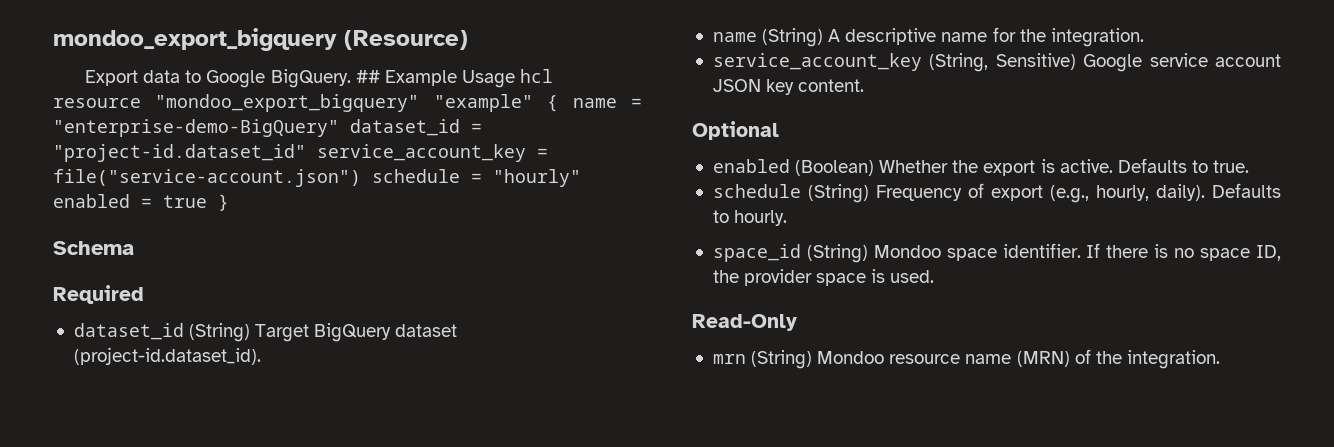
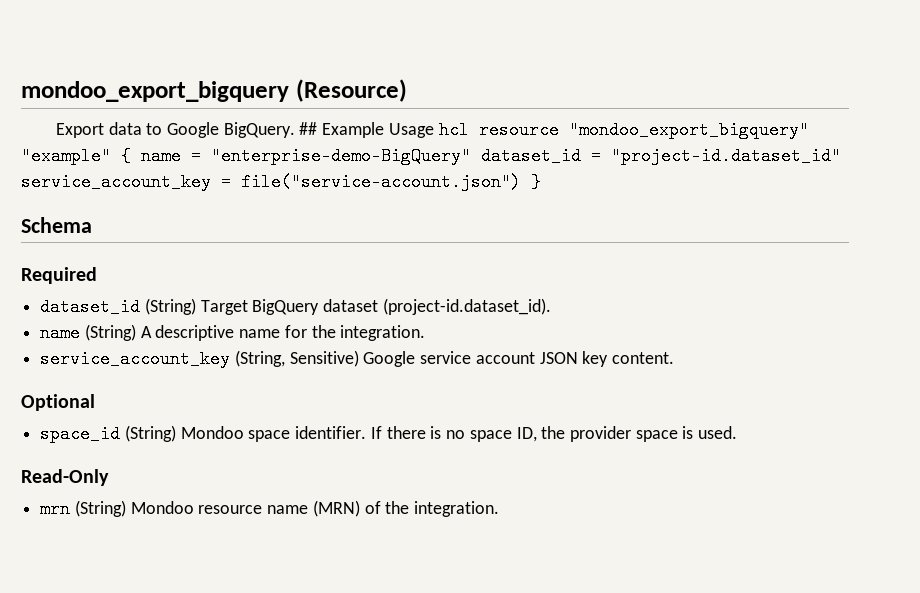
[372,169,581,187] [53,194,207,208] schedule = "hourly" enabled = true -> (521, 182) none
[712,158,1250,176] [712,183,1281,203] [712,210,788,226] // enabled (Boolean) Whether the export is active. Defaults to true. // schedule (String) Frequency of export (e.g., hourly, daily). Defaults to hourly. -> (95, 402) none

